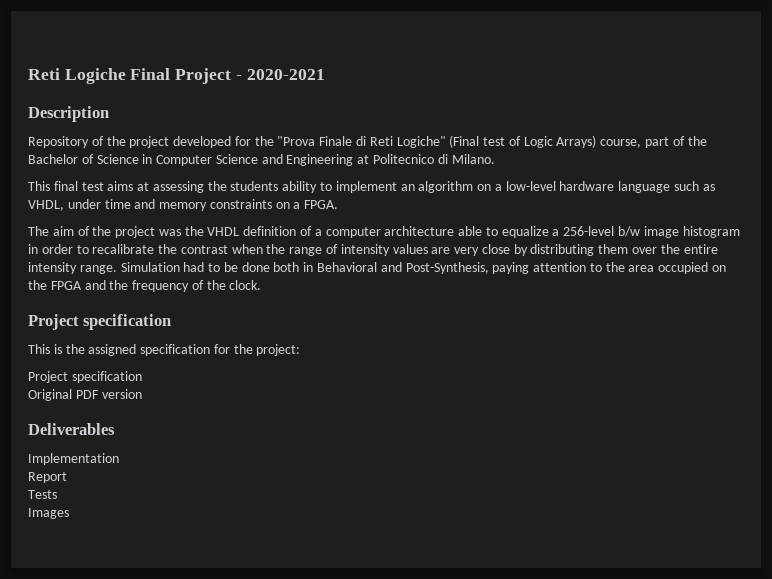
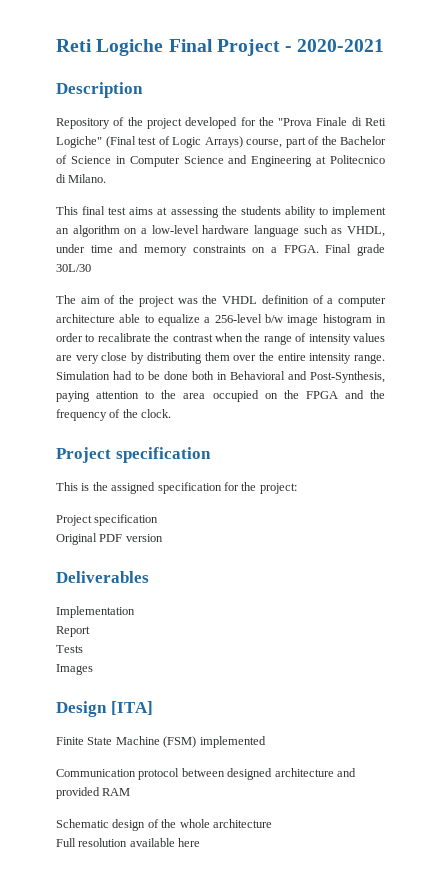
(339, 204) none -> [325,244,385,256] [56,264,91,272] Final grade 30L/30
(69, 513) none -> [56,701,153,717] [56,736,266,748] [56,768,356,780] [56,787,131,799] [56,819,272,831] [56,838,201,847] // Design [ITA] // Finite State Machine (FSM) implemented // Communication protocol between designed architecture and provided RAM // Schematic design of the whole architecture // Full resolution available here

